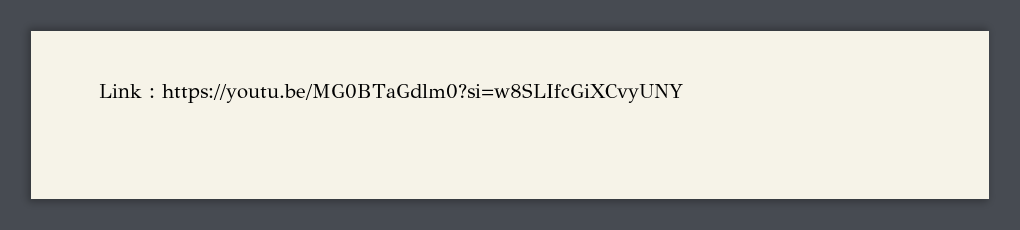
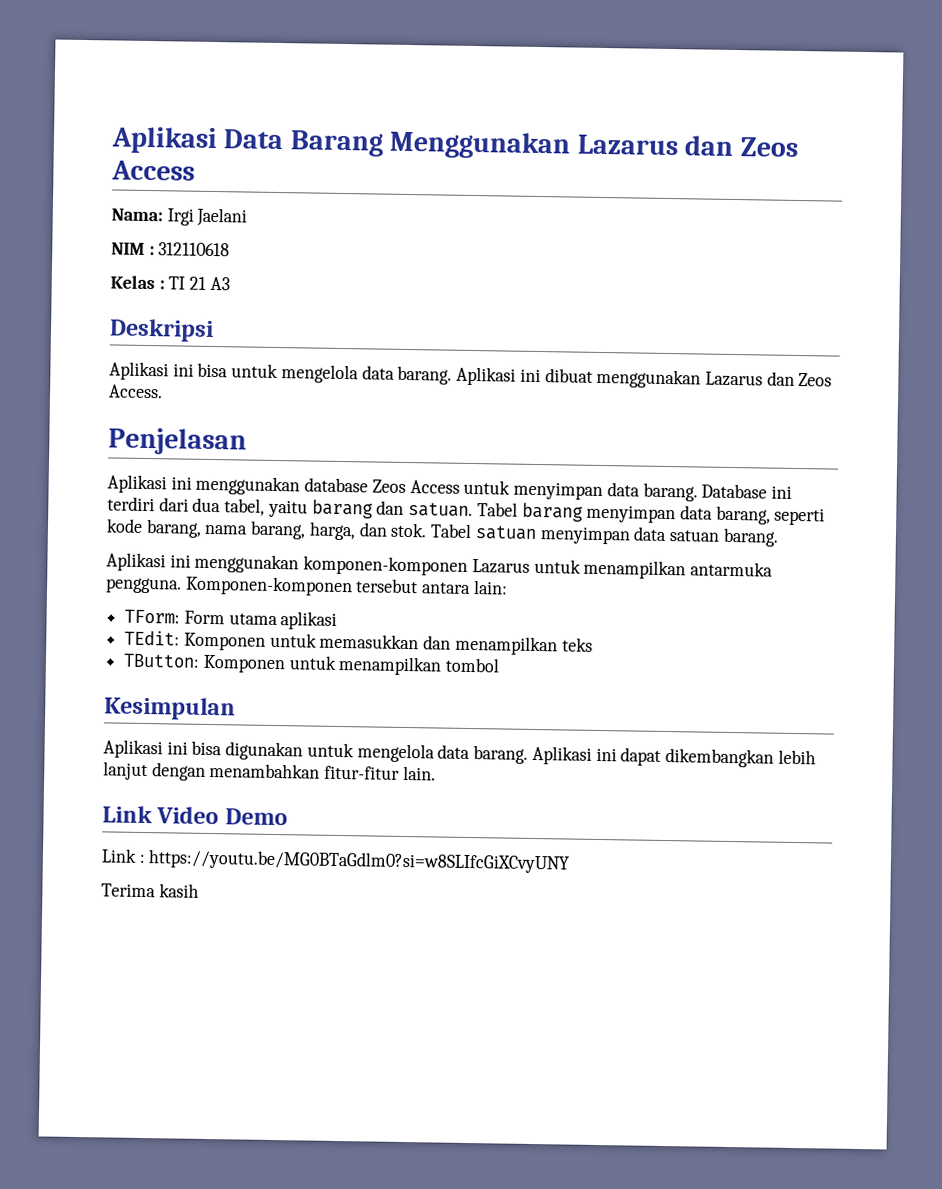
(99, 91) none -> [111,126,799,160] [111,160,195,181] [111,207,248,227] [111,242,231,257] [110,275,230,291] [109,318,215,343] [109,361,833,389] [108,384,163,399] [108,427,247,456] [107,474,792,502] [107,496,826,526] [106,518,779,547] [106,552,774,580] [105,575,508,597] [124,609,338,630] [124,630,593,656] [123,653,501,676] [104,696,236,721] [103,739,816,768] [103,761,436,781] [102,805,288,826] Aplikasi Data Barang Menggunakan Lazarus dan Zeos Access // Nama: Irgi Jaelani // NIM : 312110618 // Kelas : TI 21 A3 // Deskripsi // Aplikasi ini bisa untuk mengelola data barang. Aplikasi ini dibuat menggunakan Lazarus dan Zeos Access. // Penjelasan // Aplikasi ini menggunakan database Zeos Access untuk menyimpan data barang. Database ini terdiri dari dua tabel, yaitu barang dan satuan. Tabel barang menyimpan data barang, seperti kode barang, nama barang, harga, dan stok. Tabel satuan menyimpan data satuan barang. // Aplikasi ini menggunakan komponen-komponen Lazarus untuk menampilkan antarmuka pengguna. Komponen-komponen tersebut antara lain: // TForm: Form utama aplikasi // TEdit: Komponen untuk memasukkan dan menampilkan teks // TButton: Komponen untuk menampilkan tombol // Kesimpulan // Aplikasi ini bisa digunakan untuk mengelola data barang. Aplikasi ini dapat dikembangkan lebih lanjut dengan menambahkan fitur-fitur lain. // Link Video Demo //
(683, 93) none -> [101,883,199,898] // Terima kasih

